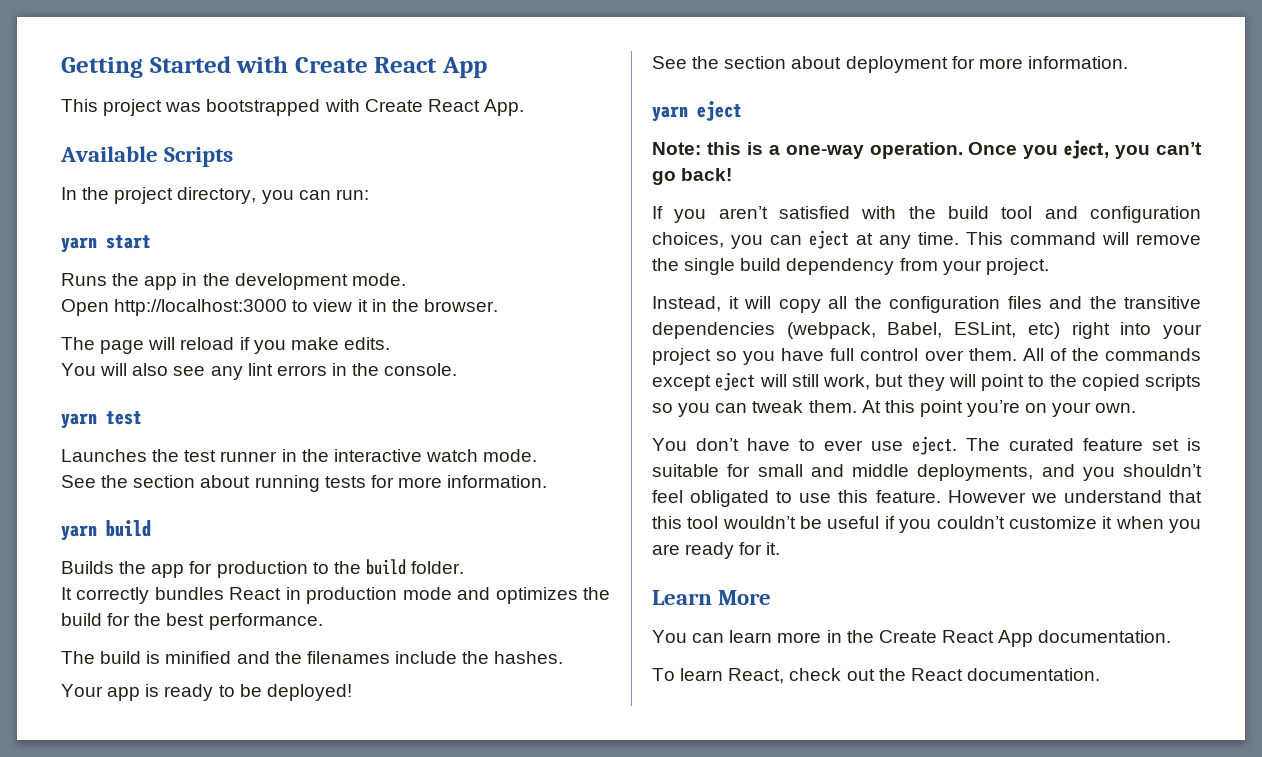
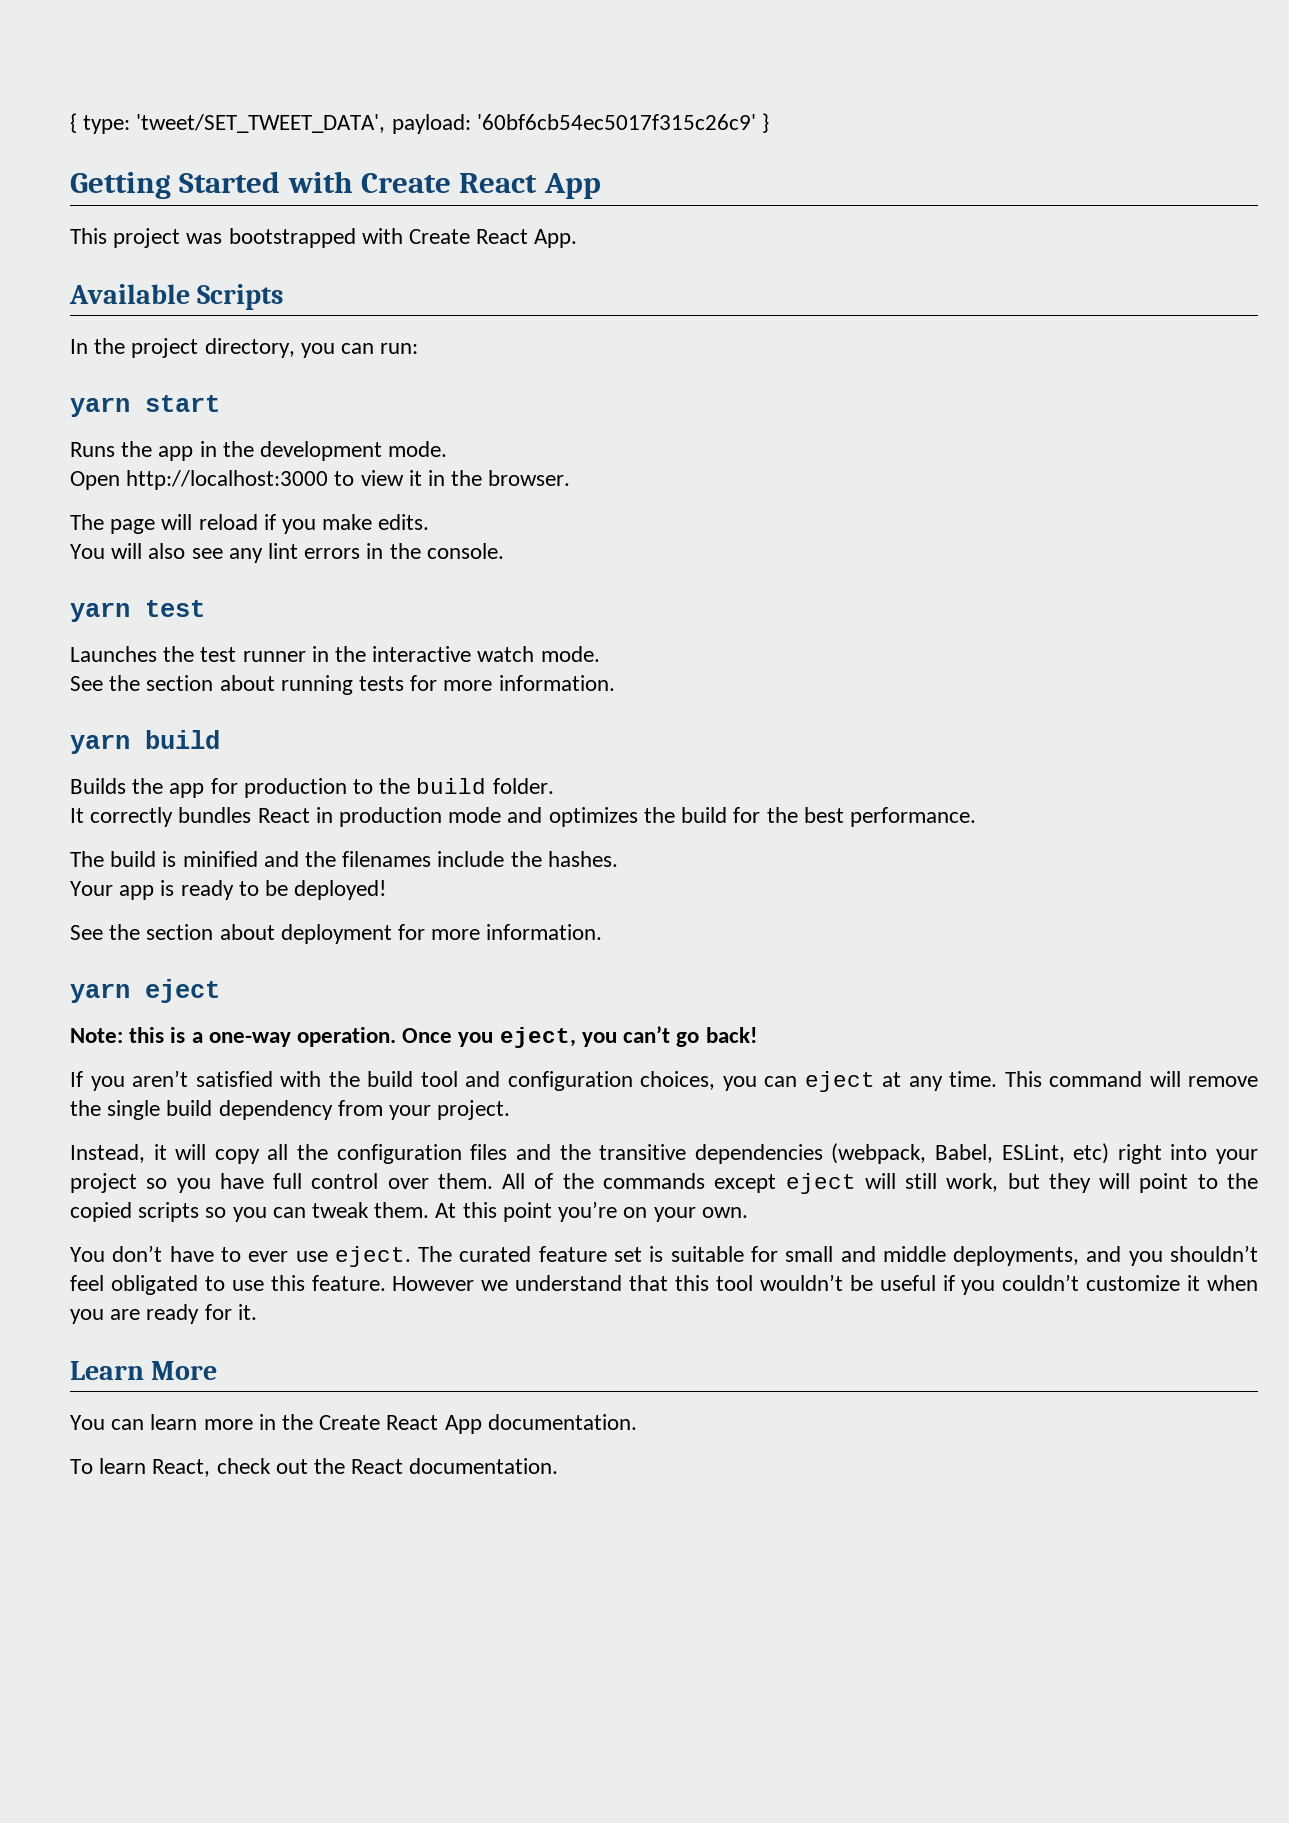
(61, 67) none -> [70,113,770,134] { type: 'tweet/SET_TWEET_DATA', payload: '60bf6cb54ec5017f315c26c9' } //

